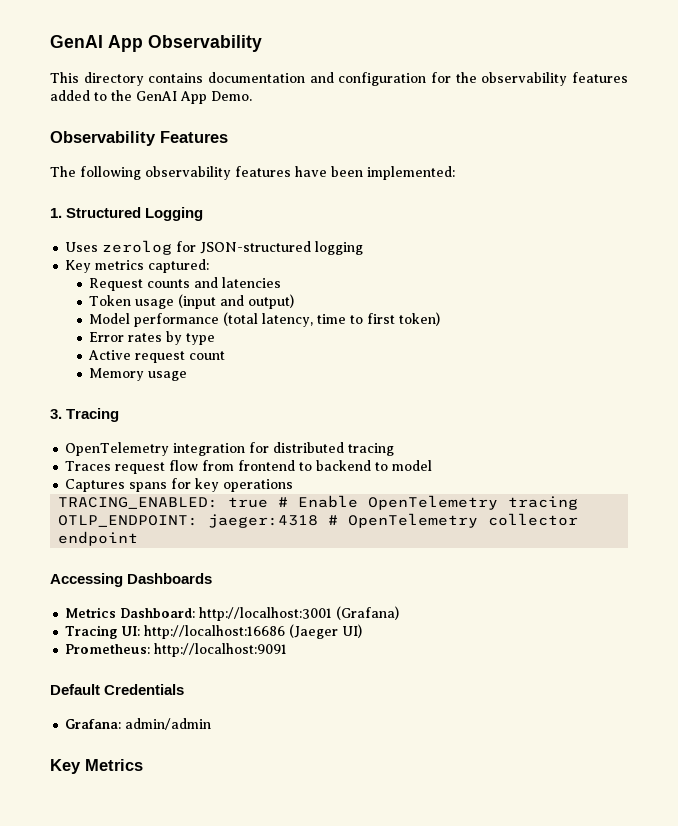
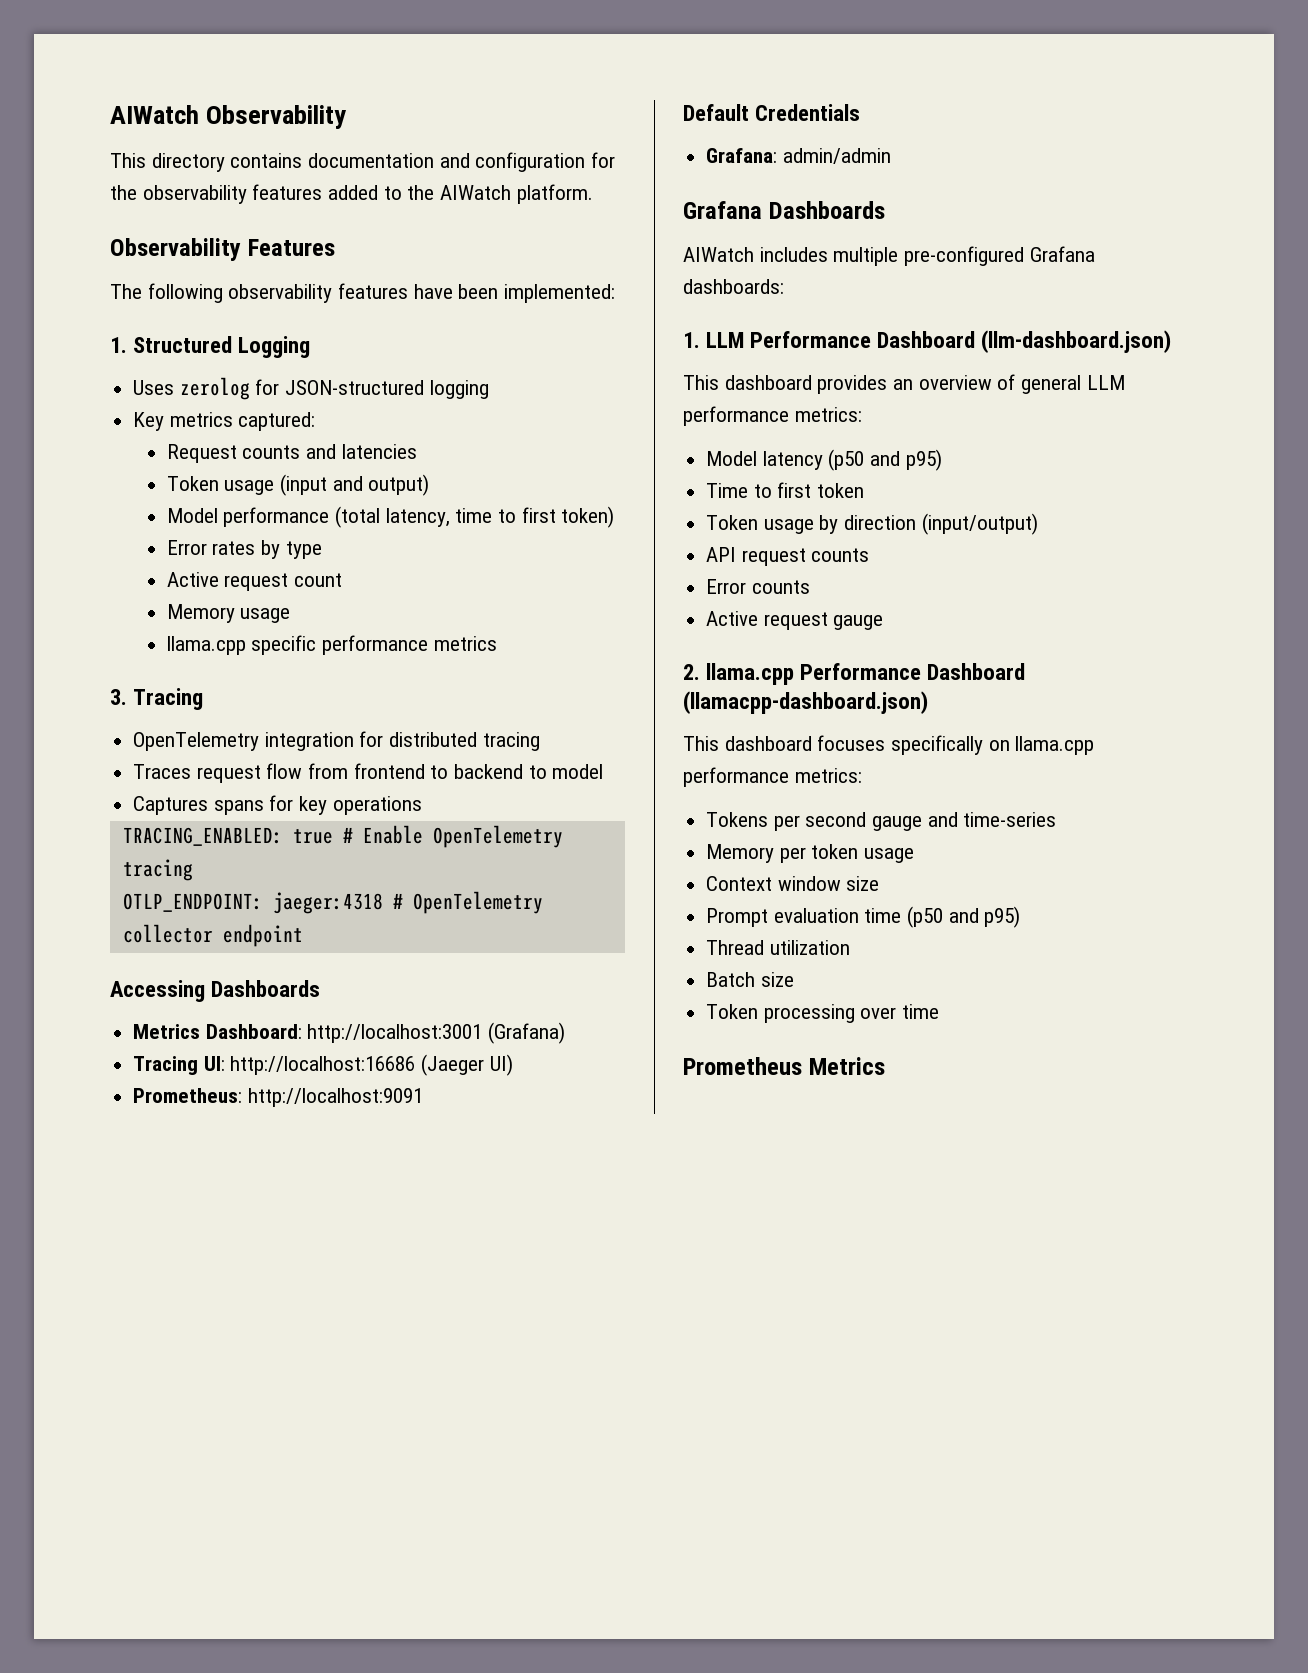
[50,35,143,52] GenAI App -> [110,105,199,124] AIWatch
[136,91,252,104] GenAI App Demo. -> [440,184,593,204] AIWatch platform.
(188, 376) none -> [166,635,497,655] // llama.cpp specific performance metrics
[50,759,81,774] Key -> [683,201,885,219] [683,246,1095,266] [683,279,784,294] [683,330,1172,353] [683,374,1125,394] [683,406,862,426] [706,449,942,471] [706,482,865,498] [706,513,1038,535] [706,547,870,566] [706,579,810,594] [706,611,884,630] [683,663,1026,685] [683,691,928,714] [683,735,1095,755] [683,767,862,787] [706,812,1057,831] [706,844,915,863] [706,876,880,891] [706,906,1021,928] [706,940,850,955] [706,972,794,987] [706,1004,940,1023] [683,1057,802,1075] Grafana Dashboards // AIWatch includes multiple pre-configured Grafana dashboards: // 1. LLM Performance Dashboard (llm-dashboard.json) // This dashboard provides an overview of general LLM performance metrics: // Model latency (p50 and p95) // Time to first token // Token usage by direction (input/output) // API request counts // Error counts // Active request gauge // 2. llama.cpp Performance Dashboard (llamacpp-dashboard.json) // This dashboard focuses specifically on llama.cpp performance metrics: // Tokens per second gauge and time-series // Memory per token usage // Context window size // Prompt evaluation time (p50 and p95) // Thread utilization // Batch size // Token processing over time // Prometheus

